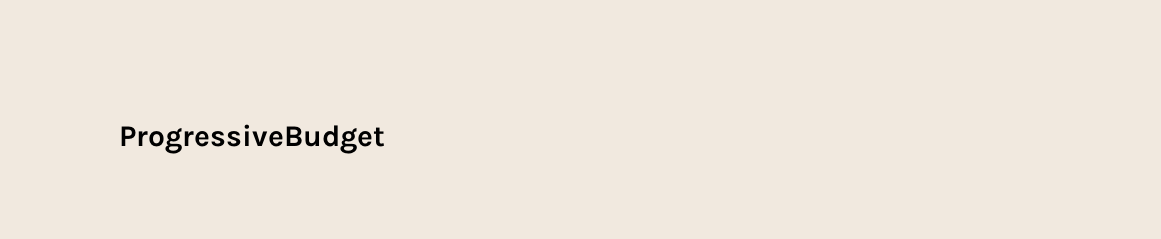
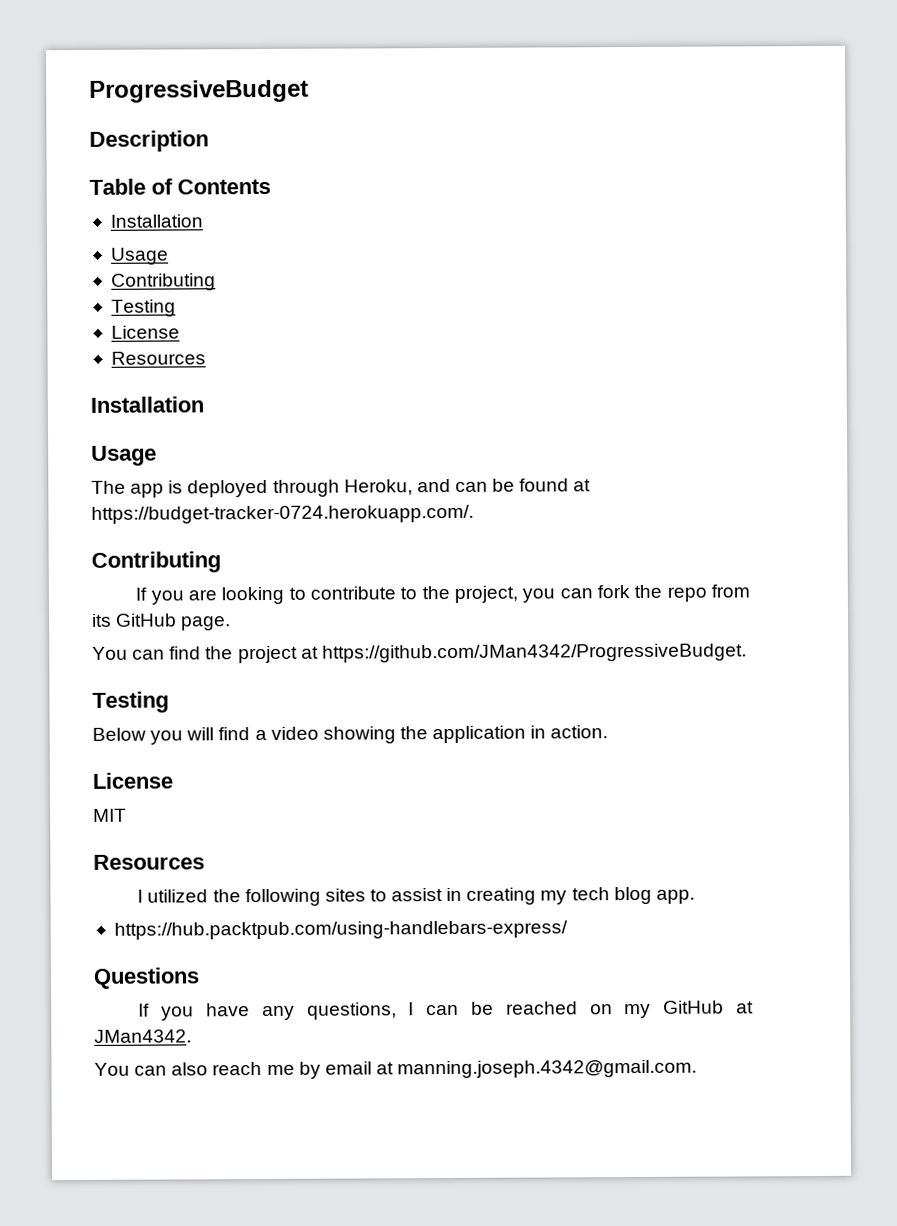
(385, 139) none -> [89,130,209,152] [89,178,271,195] [109,214,203,228] [110,247,169,265] [110,273,216,291] [110,299,176,317] [110,325,180,339] [110,351,206,365] [90,396,204,413] [91,445,157,466] [91,478,592,498] [91,504,474,524] [91,551,221,573] [135,584,750,605] [91,613,232,631] [92,643,747,664] [92,691,169,713] [92,725,609,745] [92,772,173,789] [93,808,127,822] [93,854,205,870] [137,886,695,907] [113,920,568,940] [93,967,200,989] [138,1000,754,1021] [94,1029,192,1043] [94,1059,698,1079] // Description // Table of Contents // Installation // Usage // Contributing // Testing // License // Resources // Installation // Usage // The app is deployed through Heroku, and can be found at https://budget-tracker-0724.herokuapp.com/. // Contributing // If you are looking to contribute to the project, you can fork the repo from its GitHub page. // You can find the project at https://github.com/JMan4342/ProgressiveBudget. // Testing // Below you will find a video showing the application in action. // License // MIT // Resources // I utilized the following sites to assist in creating my tech blog app. // https://hub.packtpub.com/using-handlebars-express/ // Questions // If you have any questions, I can be reached on my GitHub at JMan4342. // You can also reach me by email at manning.joseph.4342@gmail.com.

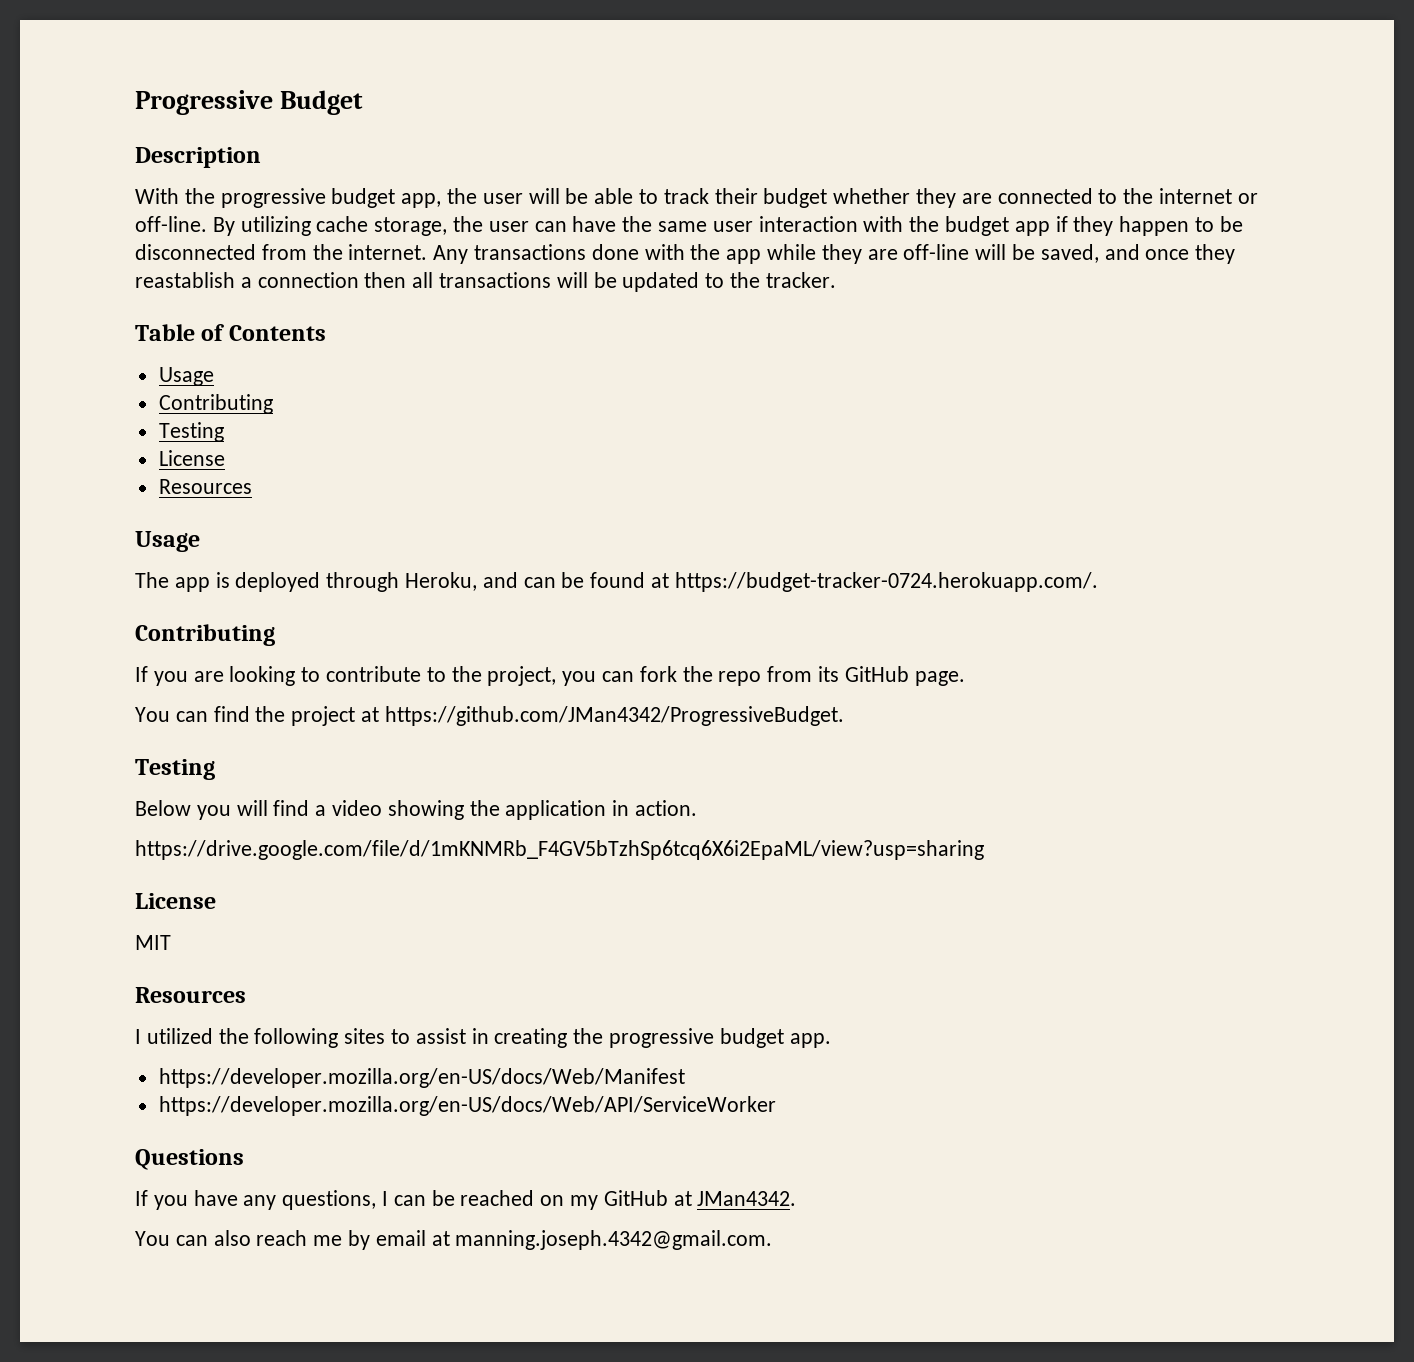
[89,79,309,103] ProgressiveBudget -> [135,90,364,115] Progressive Budget
(209, 141) none -> [135,188,1258,208] [135,216,1243,236] [135,244,1236,264] [135,272,836,292] // With the progressive budget app, the user will be able to track their budget whether they are connected to the internet or off-line. By utilizing cache storage, the user can have the same user interaction with the budget app if they happen to be disconnected from the internet. Any transactions done with the app while they are off-line will be saved, and once they reastablish a connection then all transactions will be updated to the tracker.
[109,214,203,228] // Installation -> (326, 333) none
[90,396,204,413] // Installation -> (252, 486) none
(609, 732) none -> [135,840,984,860] // https://drive.google.com/file/d/1mKNMRb_F4GV5bTzhSp6tcq6X6i2EpaML/view?usp=sharing
[540,886,652,905] my tech blog -> [573,1028,784,1048] the progressive budget
[113,920,568,940] https://hub.packtpub.com/using-handlebars-express/ -> [158,1068,685,1088] [158,1096,776,1116] https://developer.mozilla.org/en-US/docs/Web/Manifest // https://developer.mozilla.org/en-US/docs/Web/API/ServiceWorker

